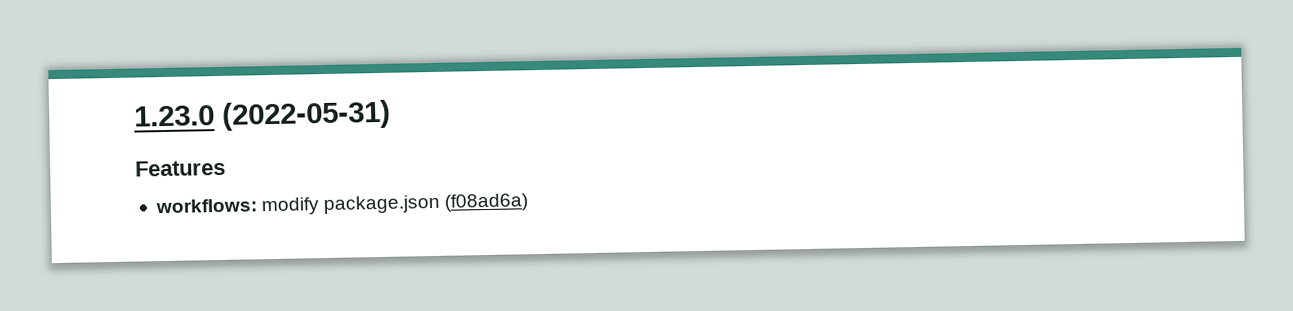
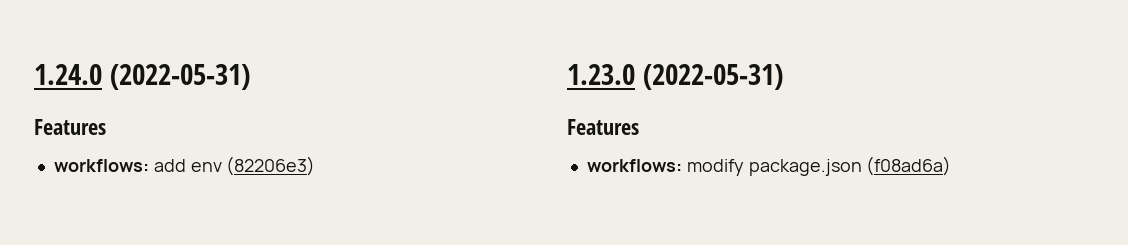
(133, 116) none -> [34,64,250,90] [34,119,106,135] [53,156,316,176] 1.24.0 (2022-05-31) // Features // workflows: add env (82206e3) //

